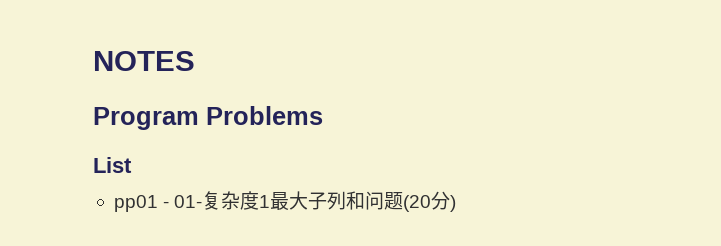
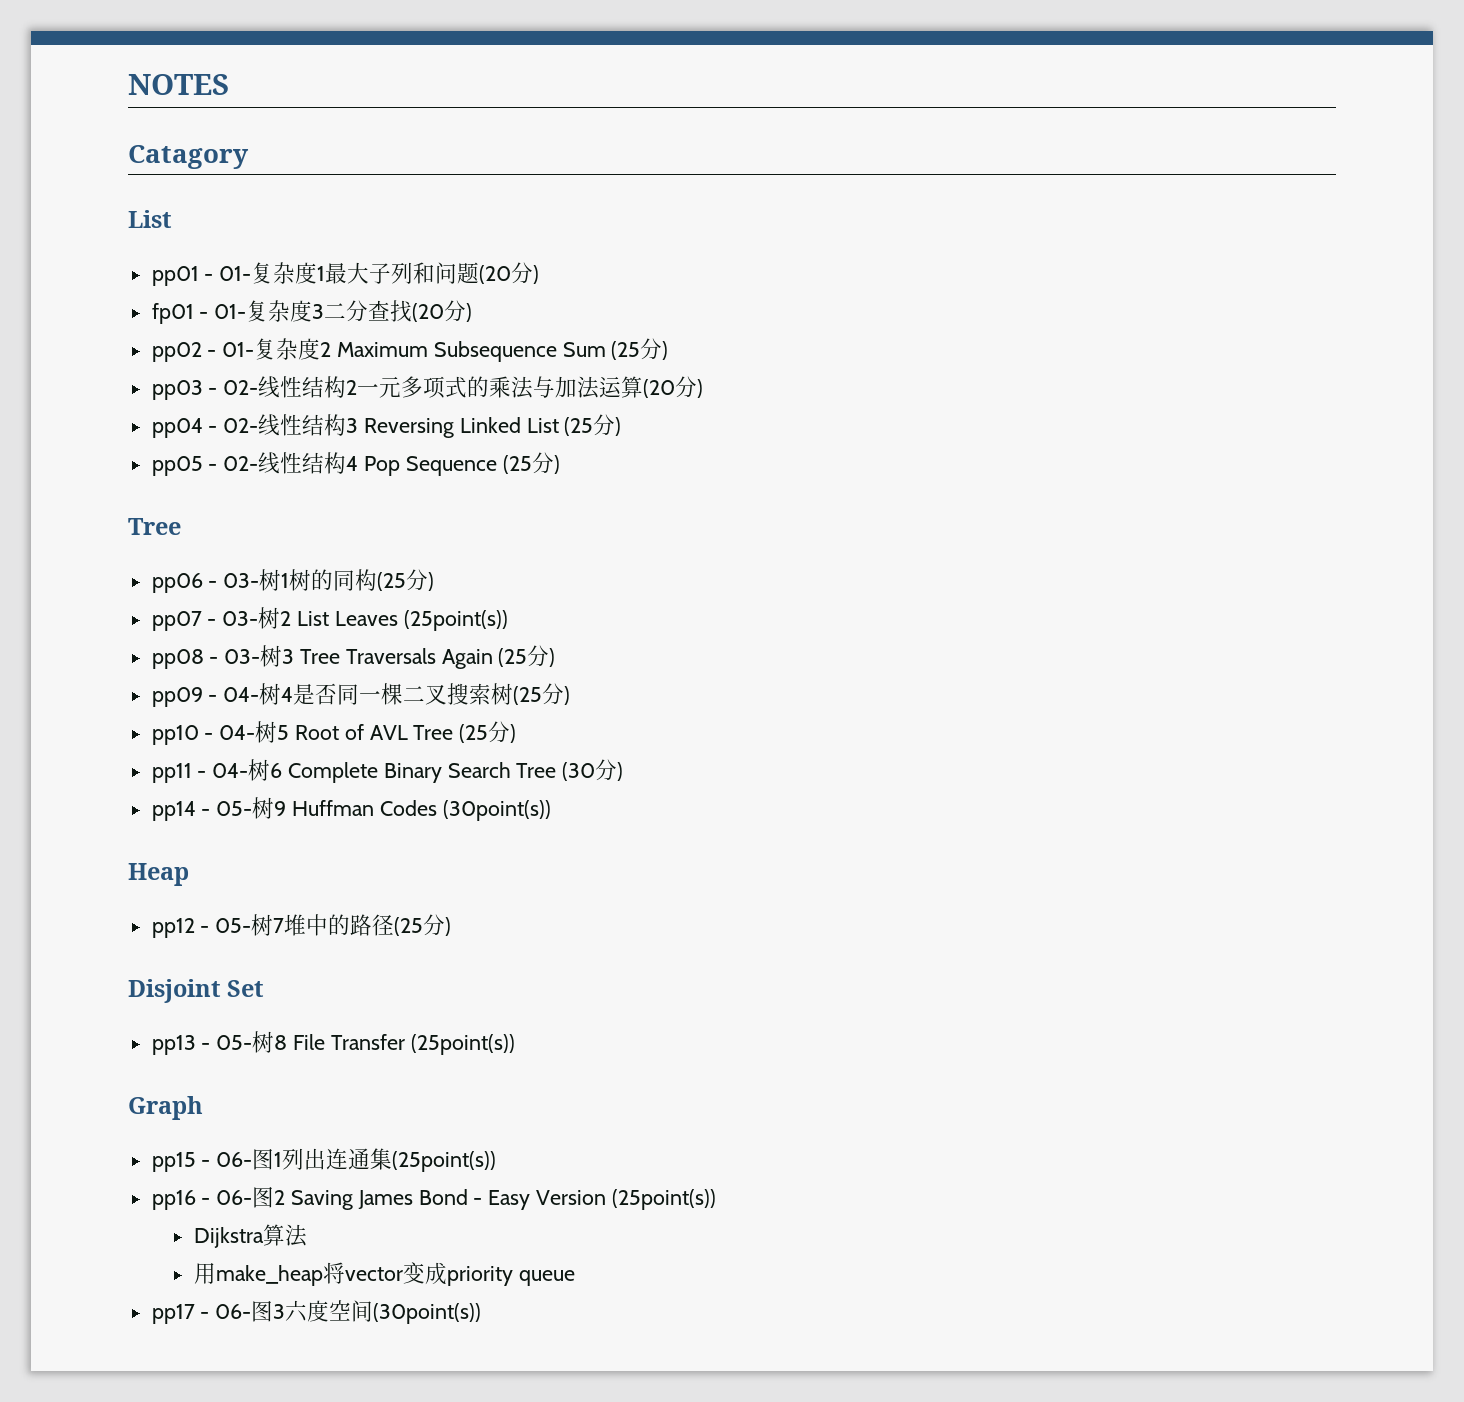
[93,106,323,130] Program Problems -> [128,145,249,169] Catagory
(457, 203) none -> [151,300,473,324] [151,338,669,362] [151,376,704,400] [151,414,622,438] [151,452,560,476] [128,518,181,535] [151,569,435,593] [151,607,508,631] [151,645,556,669] [151,683,571,707] [151,721,517,745] [151,759,624,783] [151,797,551,821] [128,863,189,886] [151,914,452,938] [128,979,265,1003] [151,1031,515,1055] [128,1096,203,1120] [151,1148,497,1172] [151,1186,716,1210] [193,1224,307,1248] [193,1262,575,1286] [151,1300,482,1324] // fp01 - 01-复杂度3二分查找(20分) // pp02 - 01-复杂度2 Maximum Subsequence Sum (25分) // pp03 - 02-线性结构2一元多项式的乘法与加法运算(20分) // pp04 - 02-线性结构3 Reversing Linked List (25分) // pp05 - 02-线性结构4 Pop Sequence (25分) // Tree // pp06 - 03-树1树的同构(25分) // pp07 - 03-树2 List Leaves (25point(s)) // pp08 - 03-树3 Tree Traversals Again (25分) // pp09 - 04-树4是否同一棵二叉搜索树(25分) // pp10 - 04-树5 Root of AVL Tree (25分) // pp11 - 04-树6 Complete Binary Search Tree (30分) // pp14 - 05-树9 Huffman Codes (30point(s)) // Heap // pp12 - 05-树7堆中的路径(25分) // Disjoint Set // pp13 - 05-树8 File Transfer (25point(s)) // Graph // pp15 - 06-图1列出连通集(25point(s)) // pp16 - 06-图2 Saving James Bond - Easy Version (25point(s)) // Dijkstra算法 // 用make_heap将vector变成priority queue // pp17 - 06-图3六度空间(30point(s))

